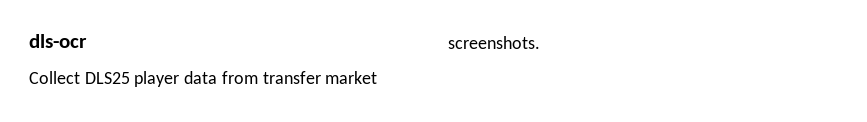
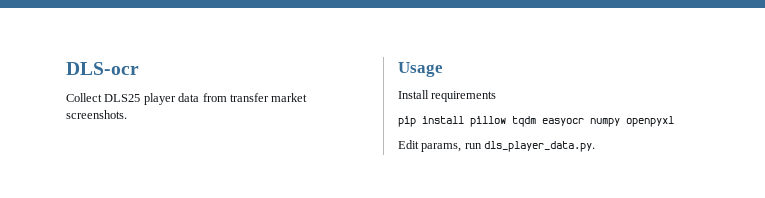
[29,34,87,48] dls-ocr -> [66,62,139,75] DLS-ocr
(540, 42) none -> [398,62,443,77] [398,90,497,102] [398,116,674,127] [398,140,596,152] // Usage // Install requirements // pip install pillow tqdm easyocr numpy openpyxl // Edit params, run dls_player_data.py.

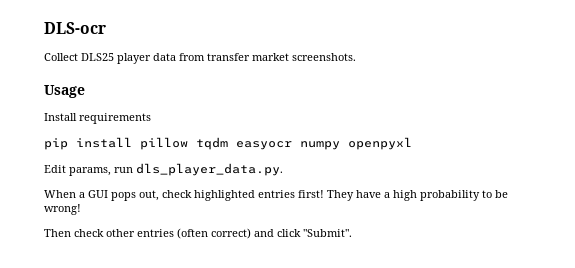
(596, 146) none -> [44,190,508,201] [44,204,81,215] [44,228,352,239] // When a GUI pops out, check highlighted entries first! They have a high probability to be wrong! // Then check other entries (often correct) and click "Submit".

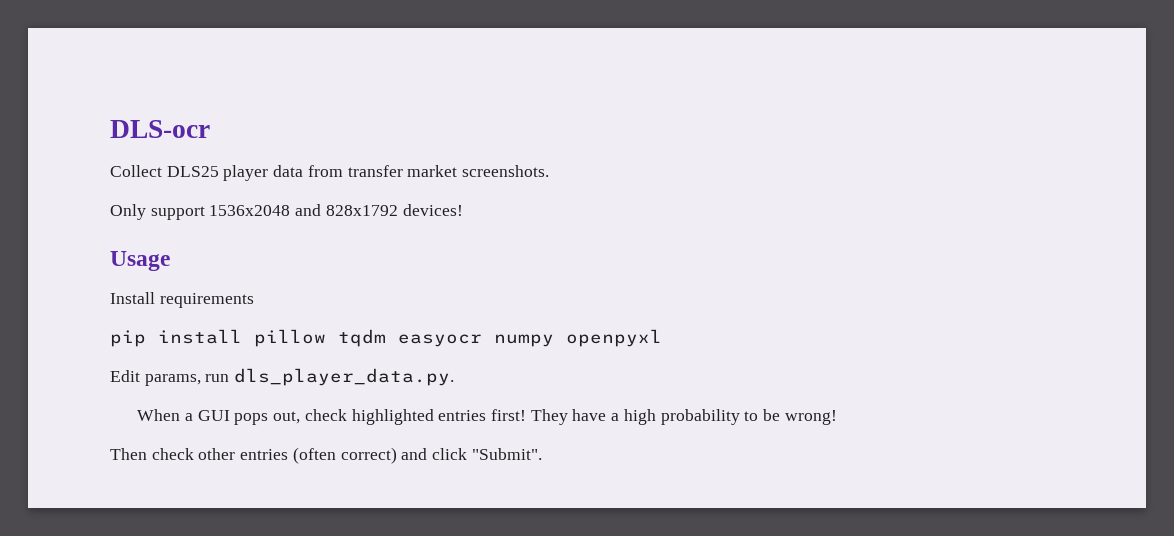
(356, 57) none -> [110,204,463,220] // Only support 1536x2048 and 828x1792 devices!

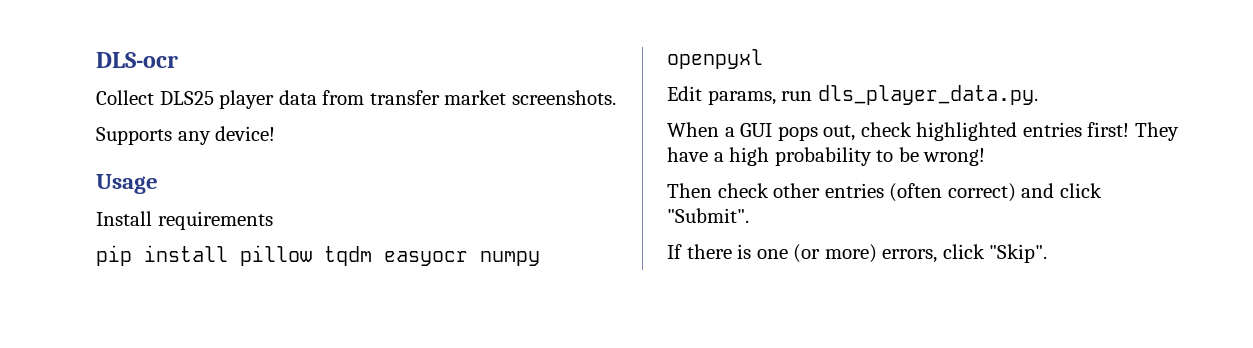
[110,204,463,220] Only support 1536x2048 and 828x1792 devices! -> [96,126,276,145] Supports any device!
(542, 454) none -> [667,244,1048,263] // If there is one (or more) errors, click "Skip".

